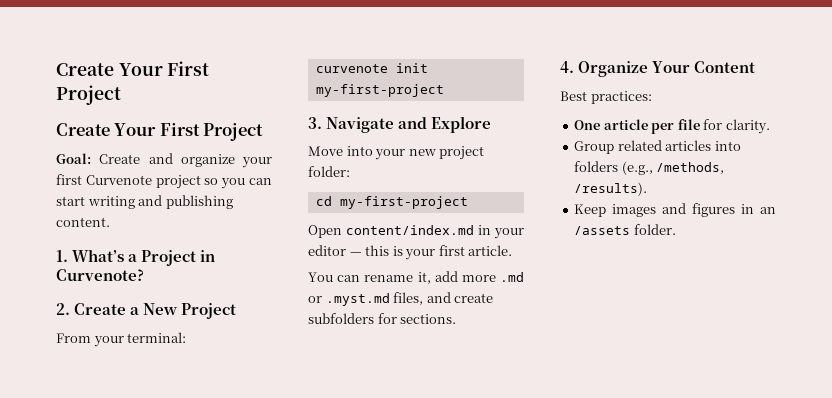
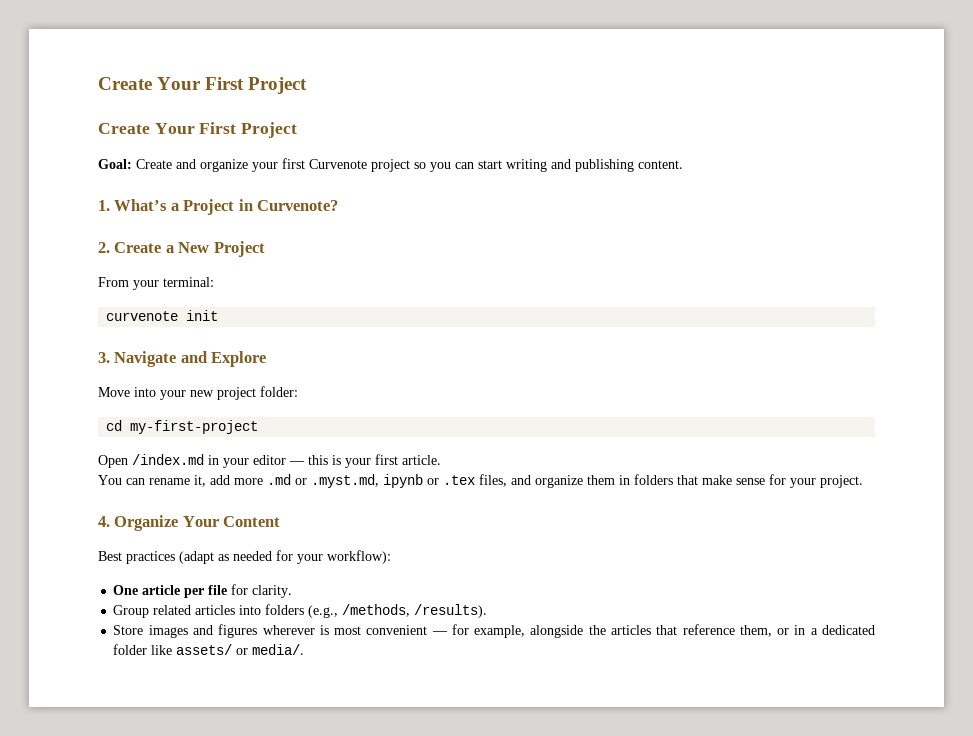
[315,84,444,97] my-first-project -> (219, 315) none
[346,225,474,235] content/index.md -> [132,454,204,465] /index.md
[325,292,494,306] [308,313,457,324] .myst.md files, and create subfolders for sections. -> [311,474,863,488] .myst.md, ipynb or .tex files, and organize them in folders that make sense for your project.
[590,91,652,104] practices: -> [126,550,391,564] practices (adapt as needed for your workflow):
[574,204,607,217] Keep -> [113,625,144,635] Store
[741,204,776,214] [574,224,676,235] in an /assets folder. -> [262,624,875,638] [113,644,305,655] wherever is most convenient — for example, alongside the articles that reference them, or in a dedicated folder like assets/ or media/.

